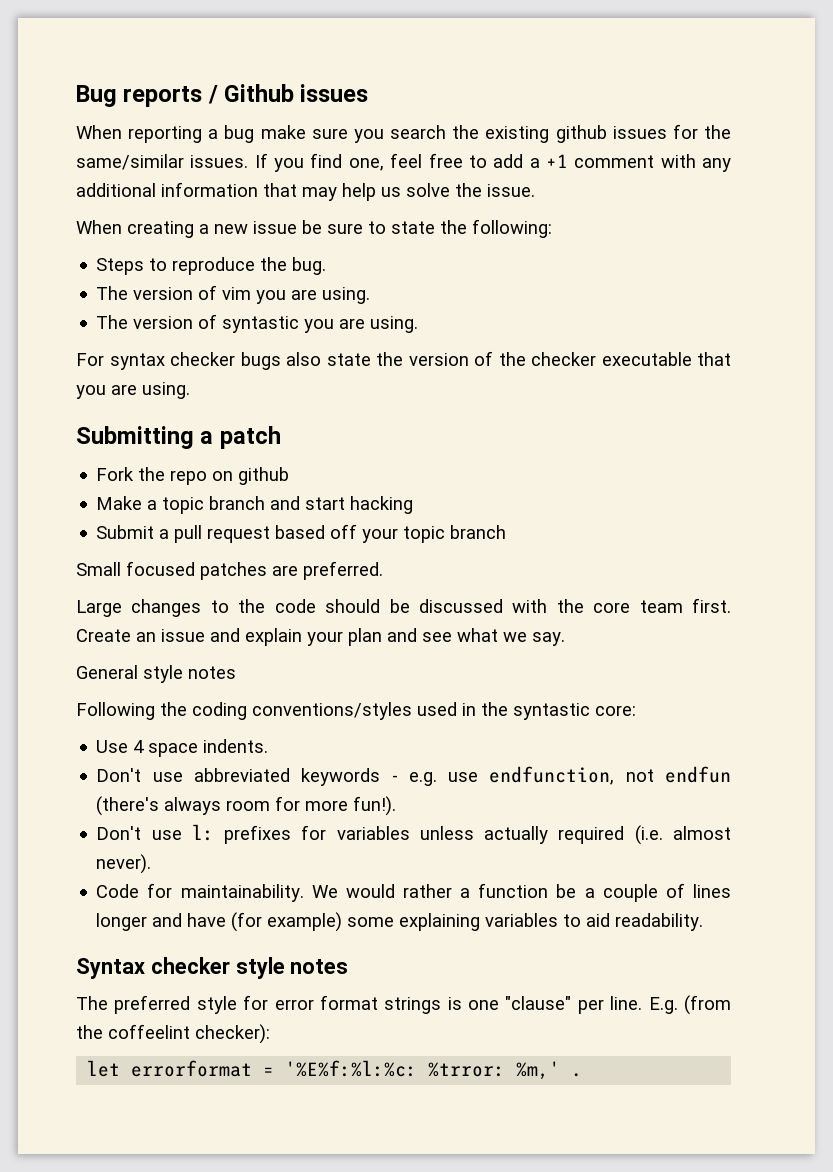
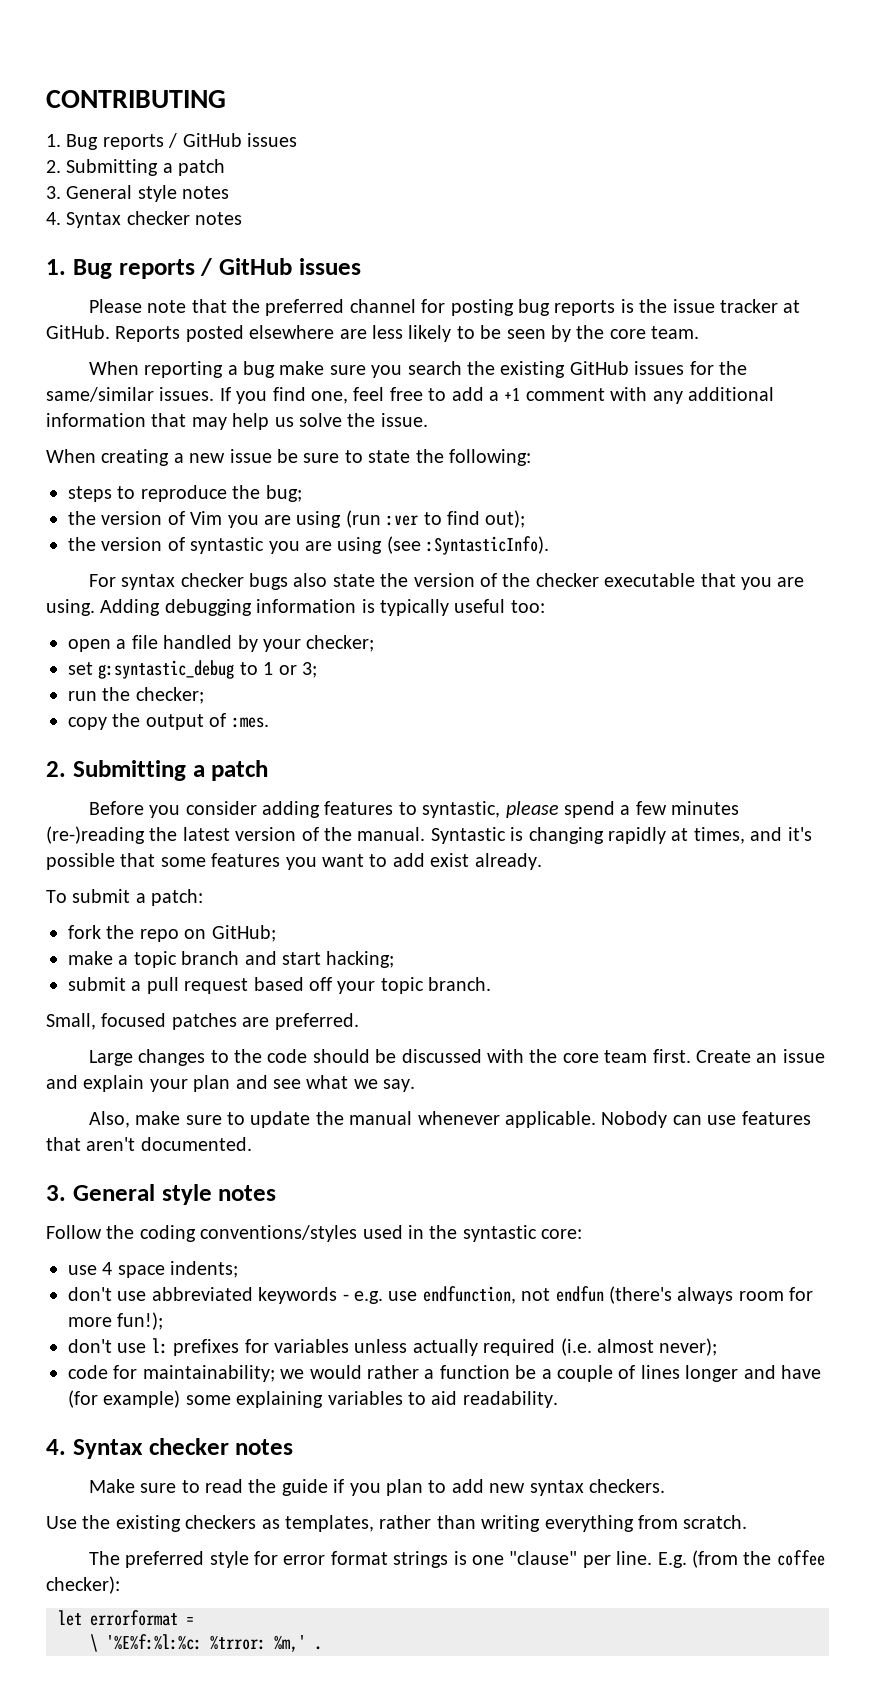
[76,84,369,107] Bug reports / Github issues -> [46,90,226,108] [46,133,297,150] [46,159,226,176] [46,185,230,202] [46,211,243,228] [46,258,361,279] [88,299,801,316] [46,325,700,342] CONTRIBUTING // 1. Bug reports / GitHub issues // 2. Submitting a patch // 3. General style notes // 4. Syntax checker notes // 1. Bug reports / GitHub issues // Please note that the preferred channel for posting bug reports is the issue tracker at GitHub. Reports posted elsewhere are less likely to be seen by the core team.
[555,125,607,143] github -> [569,361,629,375] GitHub
[96,258,145,275] Steps -> [68,486,112,502] steps
[292,257,327,275] [96,285,371,304] [96,315,129,329] bug. // The version of vim you are using. // The -> [265,485,302,502] [68,510,526,528] [68,537,96,551] bug; // the version of Vim you are using (run :ver to find out); // the
[370,316,419,333] using. -> [337,536,550,555] using (see :SyntasticInfo).
[76,426,281,449] [96,467,135,481] // Submitting a patch // Fork -> [100,599,545,616] [68,635,375,652] [68,660,317,679] [68,687,204,704] [68,713,269,730] [46,760,269,781] [88,801,740,818] [46,826,812,844] [46,853,542,870] [46,889,204,906] [68,925,101,939] Adding debugging information is typically useful too: // open a file handled by your checker; // set g:syntastic_debug to 1 or 3; // run the checker; // copy the output of :mes. // 2. Submitting a patch // Before you consider adding features to syntastic, please spend a few minutes (re-)reading the latest version of the manual. Syntastic is changing rapidly at times, and it's possible that some features you want to add exist already. // To submit a patch: // fork
[238,467,290,485] [96,496,143,510] github // Make -> [211,925,276,942] [68,951,113,965] GitHub; // make
[350,496,414,514] [96,525,155,539] hacking // Submit -> [326,951,395,968] [68,977,126,991] hacking; // submit
[450,525,507,539] [76,562,121,576] branch // Small -> [428,977,492,991] [46,1013,96,1030] branch. // Small,
[76,665,236,683] [76,702,155,720] General style notes // Following -> [88,1111,811,1128] [46,1137,252,1151] [46,1184,277,1205] [46,1225,102,1239] Also, make sure to update the manual whenever applicable. Nobody can use features that aren't documented. // 3. General style notes // Follow
[96,740,129,753] Use -> [68,1265,97,1275] use
[203,739,269,753] [96,768,142,782] indents. // Don't -> [170,1261,239,1278] [68,1287,112,1301] indents; // don't
[353,796,397,816] [96,826,142,840] fun!). // Don't -> [117,1312,164,1330] [68,1339,112,1353] fun!); // don't
[96,854,152,874] [96,883,338,902] never). // Code for maintainability. We -> [659,1338,718,1356] [68,1365,305,1382] never); // code for maintainability; we
[76,957,349,979] Syntax checker style notes -> [46,1438,294,1459] [88,1479,666,1496] [46,1515,748,1532] 4. Syntax checker notes // Make sure to read the guide if you plan to add new syntax checkers. // Use the existing checkers as templates, rather than writing everything from scratch.
[108,1024,190,1039] coffeelint -> [776,1550,825,1566] coffee
(275, 1071) none -> [90,1634,98,1652] // \

